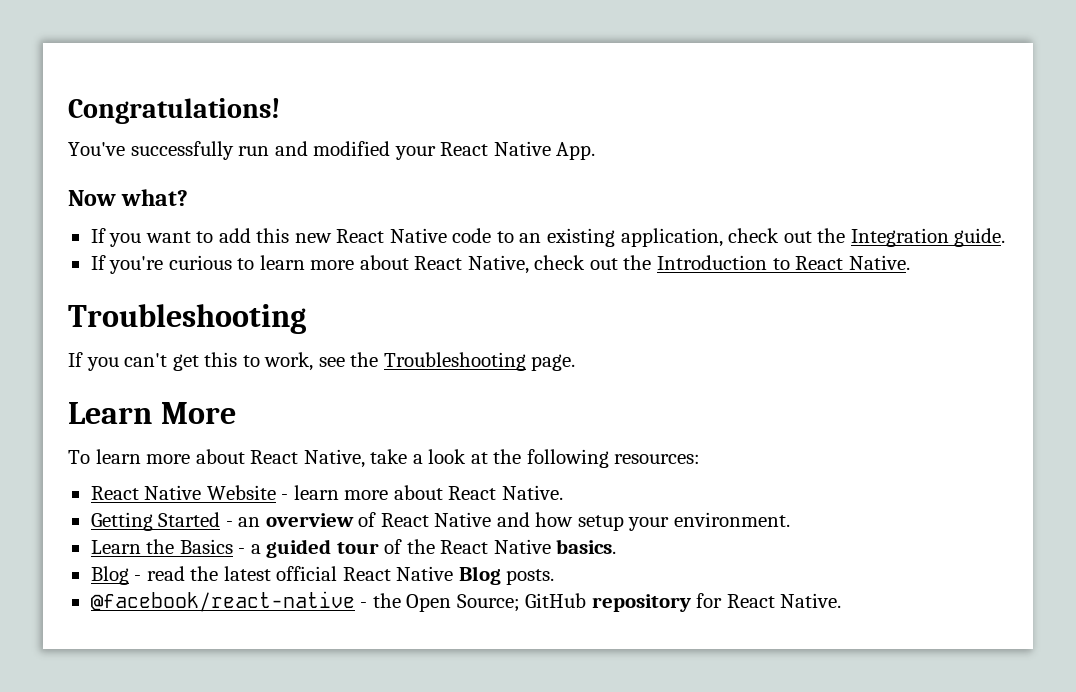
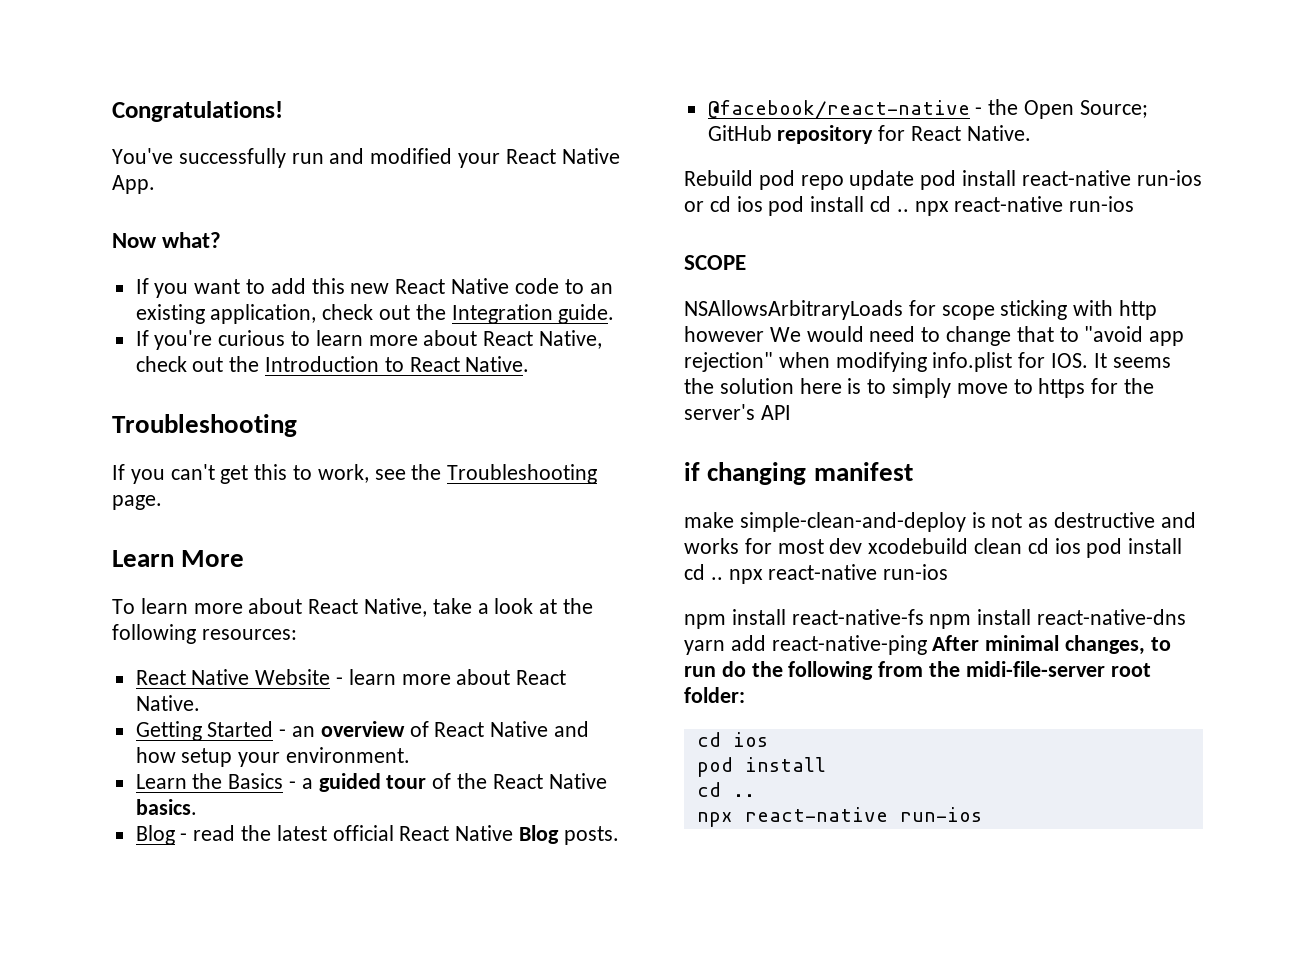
(842, 600) none -> [684,170,1202,190] [684,196,1135,216] [684,255,746,270] [684,300,1158,320] [684,326,1185,346] [684,352,1171,372] [684,378,1155,398] [684,404,791,420] [684,462,913,485] [684,512,1196,532] [684,538,1183,558] [684,564,949,584] [684,609,1187,629] [684,635,1171,655] [684,661,1151,680] [684,687,745,703] [696,732,768,747] [696,757,826,777] [696,782,755,797] [696,807,982,827] // Rebuild pod repo update pod install react-native run-ios or cd ios pod install cd .. npx react-native run-ios // SCOPE // NSAllowsArbitraryLoads for scope sticking with http however We would need to change that to "avoid app rejection" when modifying info.plist for IOS. It seems the solution here is to simply move to https for the server's API // if changing manifest // make simple-clean-and-deploy is not as destructive and works for most dev xcodebuild clean cd ios pod install cd .. npx react-native run-ios // npm install react-native-fs npm install react-native-dns yarn add react-native-ping After minimal changes, to run do the following from the midi-file-server root folder: // cd ios // pod install // cd .. // npx react-native run-ios

